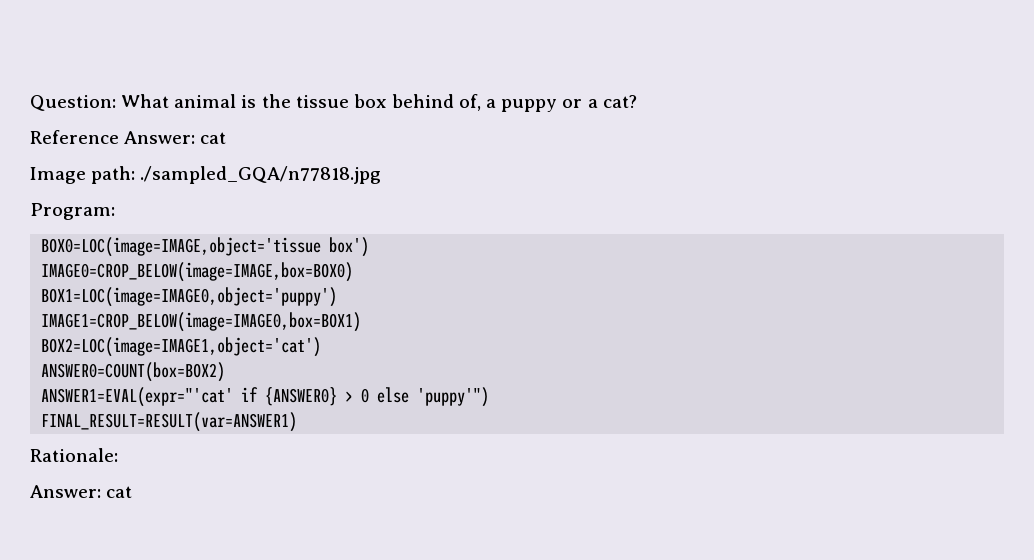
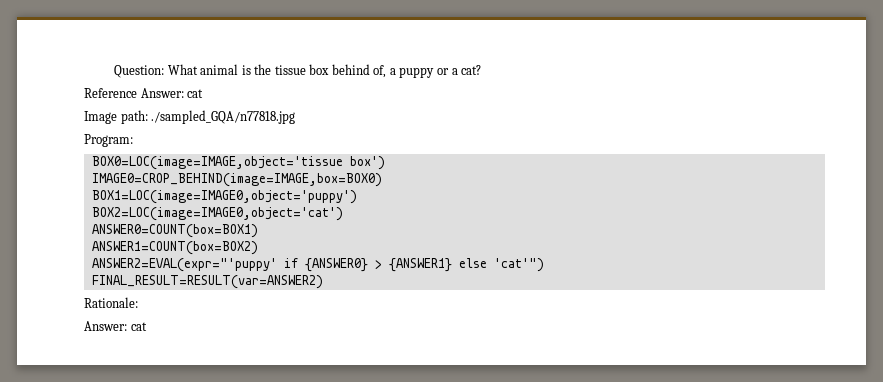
[41,262,354,282] IMAGE0=CROP_BELOW(image=IMAGE,box=BOX0) -> [91,173,382,187] IMAGE0=CROP_BEHIND(image=IMAGE,box=BOX0)
[41,312,362,332] [41,337,322,357] [41,362,226,382] [41,387,490,407] [41,412,298,432] IMAGE1=CROP_BELOW(image=IMAGE0,box=BOX1) // BOX2=LOC(image=IMAGE1,object='cat') // ANSWER0=COUNT(box=BOX2) // ANSWER1=EVAL(expr="'cat' if {ANSWER0} > 0 else 'puppy'") // FINAL_RESULT=RESULT(var=ANSWER1) -> [91,207,343,221] [91,224,258,238] [91,241,258,255] [91,258,544,272] [91,275,323,289] BOX2=LOC(image=IMAGE0,object='cat') // ANSWER0=COUNT(box=BOX1) // ANSWER1=COUNT(box=BOX2) // ANSWER2=EVAL(expr="'puppy' if {ANSWER0} > {ANSWER1} else 'cat'") // FINAL_RESULT=RESULT(var=ANSWER2)

